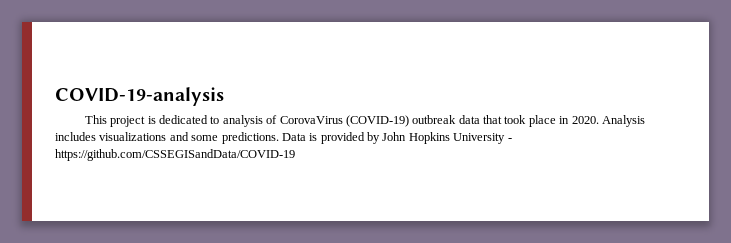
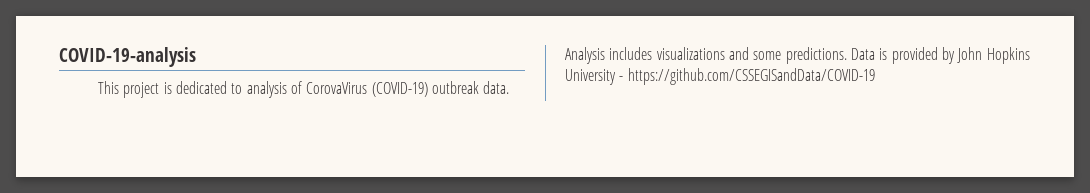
[458,115,599,127] data that took place in 2020. -> [483,81,510,94] data.

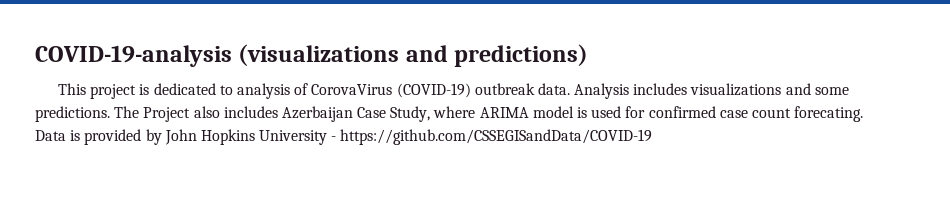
(196, 57) none -> [238,44,589,67] (visualizations and predictions)
(847, 55) none -> [114,106,864,122] The Project also includes Azerbaijan Case Study, where ARIMA model is used for confirmed case count forecating.

